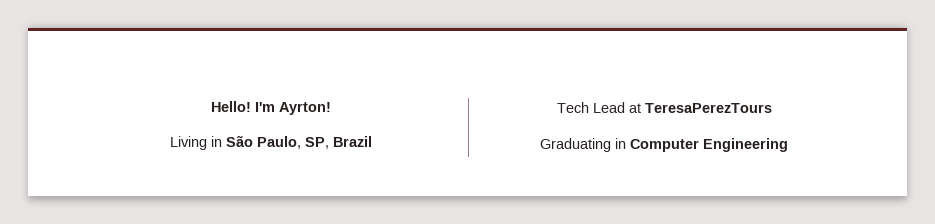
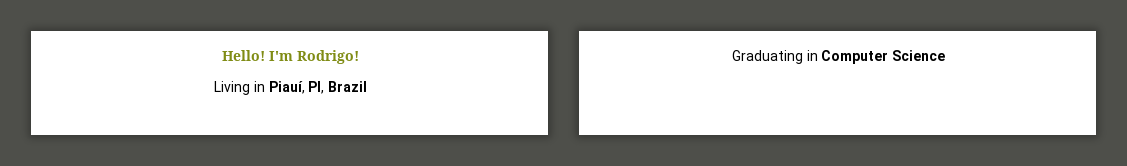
[279,102,331,115] Ayrton! -> [297,50,359,64] Rodrigo!
[226,135,372,149] [556,102,772,113] São Paulo, SP, Brazil // Tech Lead at TeresaPerezTours -> [268,81,368,94] Piauí, PI, Brazil
[703,138,788,152] Engineering -> [892,50,946,61] Science

